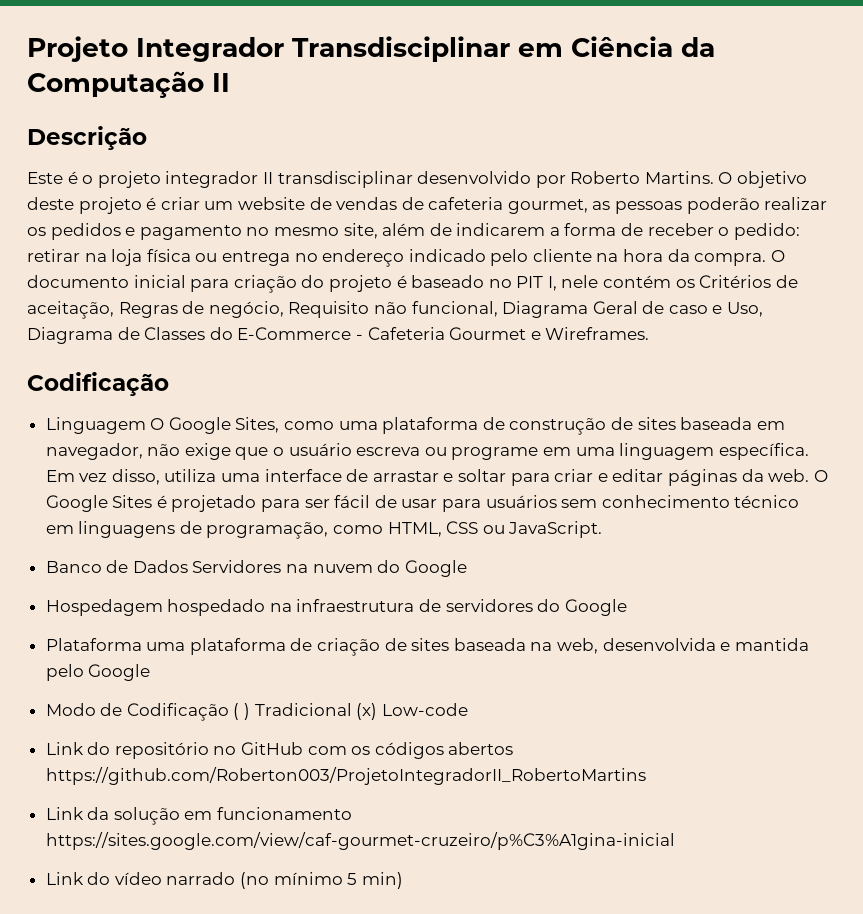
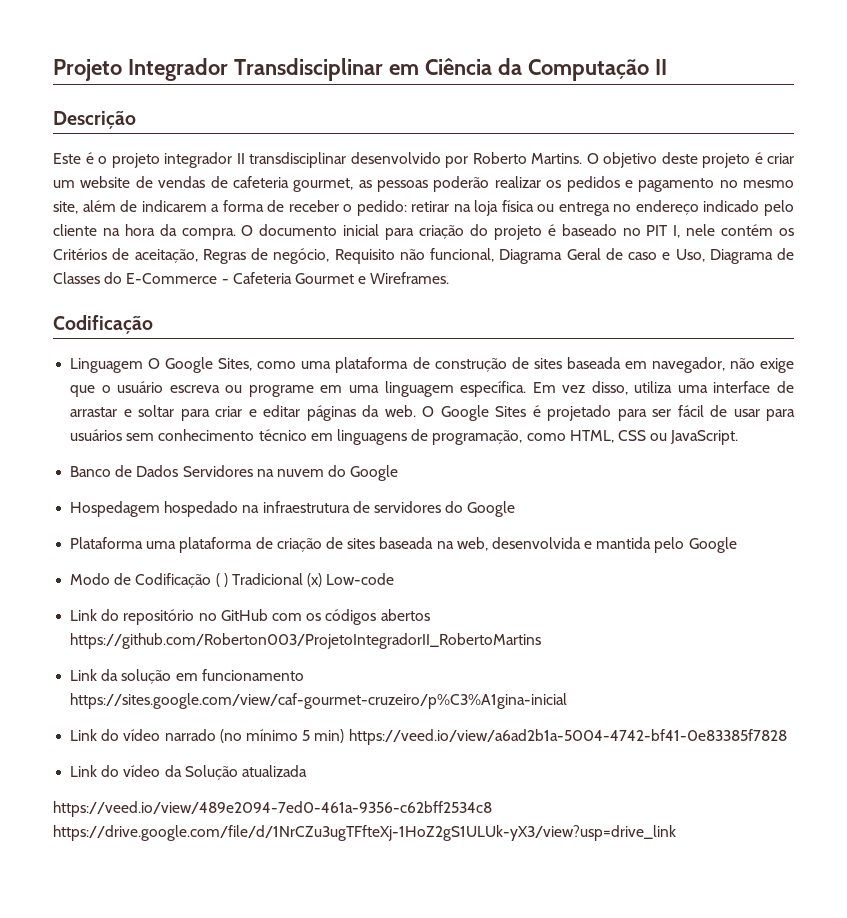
(403, 880) none -> [348,729,787,745] [70,765,307,780] [53,801,492,817] [53,825,676,841] https://veed.io/view/a6ad2b1a-5004-4742-bf41-0e83385f7828 // Link do vídeo da Solução atualizada // https://veed.io/view/489e2094-7ed0-461a-9356-c62bff2534c8 https://drive.google.com/file/d/1NrCZu3ugTFfteXj-1HoZ2gS1ULUk-yX3/view?usp=drive_link

